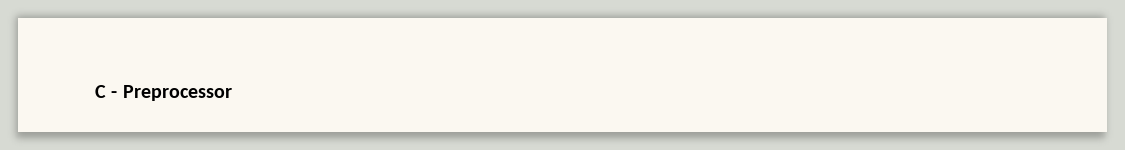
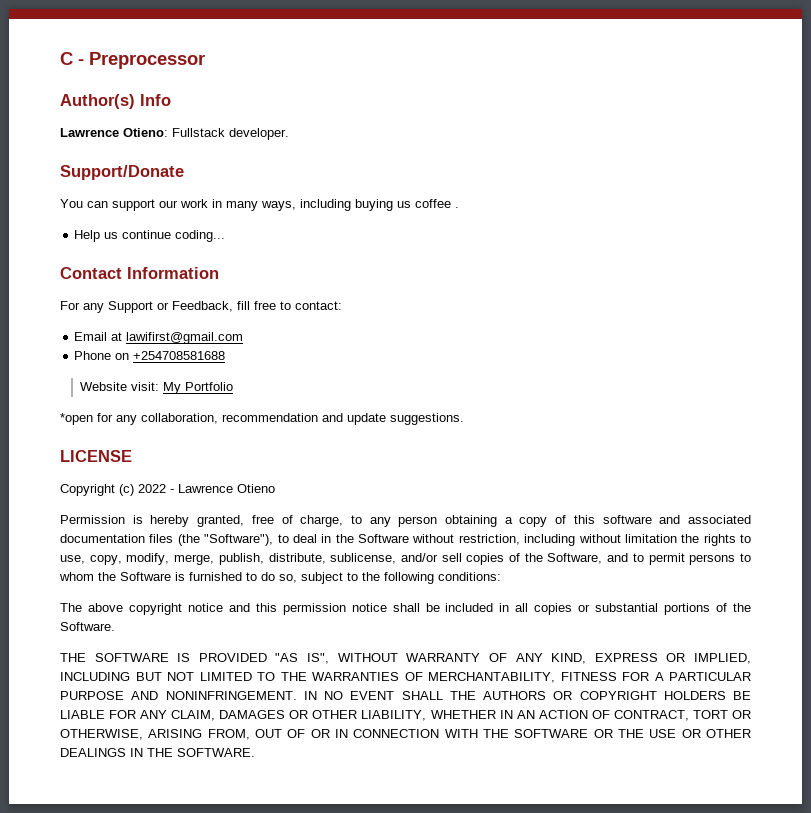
(232, 93) none -> [60,94,171,109] [60,128,289,140] [60,165,184,180] [60,199,459,211] [74,230,226,242] [60,267,219,279] [60,301,342,313] [74,332,244,344] [74,351,226,360] [79,382,233,394] [60,413,464,425] [60,450,132,462] [60,484,275,496] [60,515,751,527] [60,534,751,546] [60,553,752,565] [59,572,501,584] [60,603,752,615] [60,622,115,631] [60,653,752,664] [60,672,751,683] [60,691,751,700] [60,710,752,721] [60,729,752,740] [60,748,255,757] // Author(s) Info // Lawrence Otieno: Fullstack developer. // Support/Donate // You can support our work in many ways, including buying us coffee . // Help us continue coding... // Contact Information // For any Support or Feedback, fill free to contact: // Email at lawifirst@gmail.com // Phone on +254708581688 // Website visit: My Portfolio // *open for any collaboration, recommendation and update suggestions. // LICENSE // Copyright (c) 2022 - Lawrence Otieno // Permission is hereby granted, free of charge, to any person obtaining a copy of this software and associated documentation files (the "Software"), to deal in the Software without restriction, including without limitation the rights to use, copy, modify, merge, publish, distribute, sublicense, and/or sell copies of the Software, and to permit persons to whom the Software is furnished to do so, subject to the following conditions: // The above copyright notice and this permission notice shall be included in all copies or substantial portions of the Software. // THE SOFTWARE IS PROVIDED "AS IS", WITHOUT WARRANTY OF ANY KIND, EXPRESS OR IMPLIED, INCLUDING BUT NOT LIMITED TO THE WARRANTIES OF MERCHANTABILITY, FITNESS FOR A PARTICULAR PURPOSE AND NONINFRINGEMENT. IN NO EVENT SHALL THE AUTHORS OR COPYRIGHT HOLDERS BE LIABLE FOR ANY CLAIM, DAMAGES OR OTHER LIABILITY, WHETHER IN AN ACTION OF CONTRACT, TORT OR OTHERWISE, ARISING FROM, OUT OF OR IN CONNECTION WITH THE SOFTWARE OR THE USE OR OTHER DEALINGS IN THE SOFTWARE.

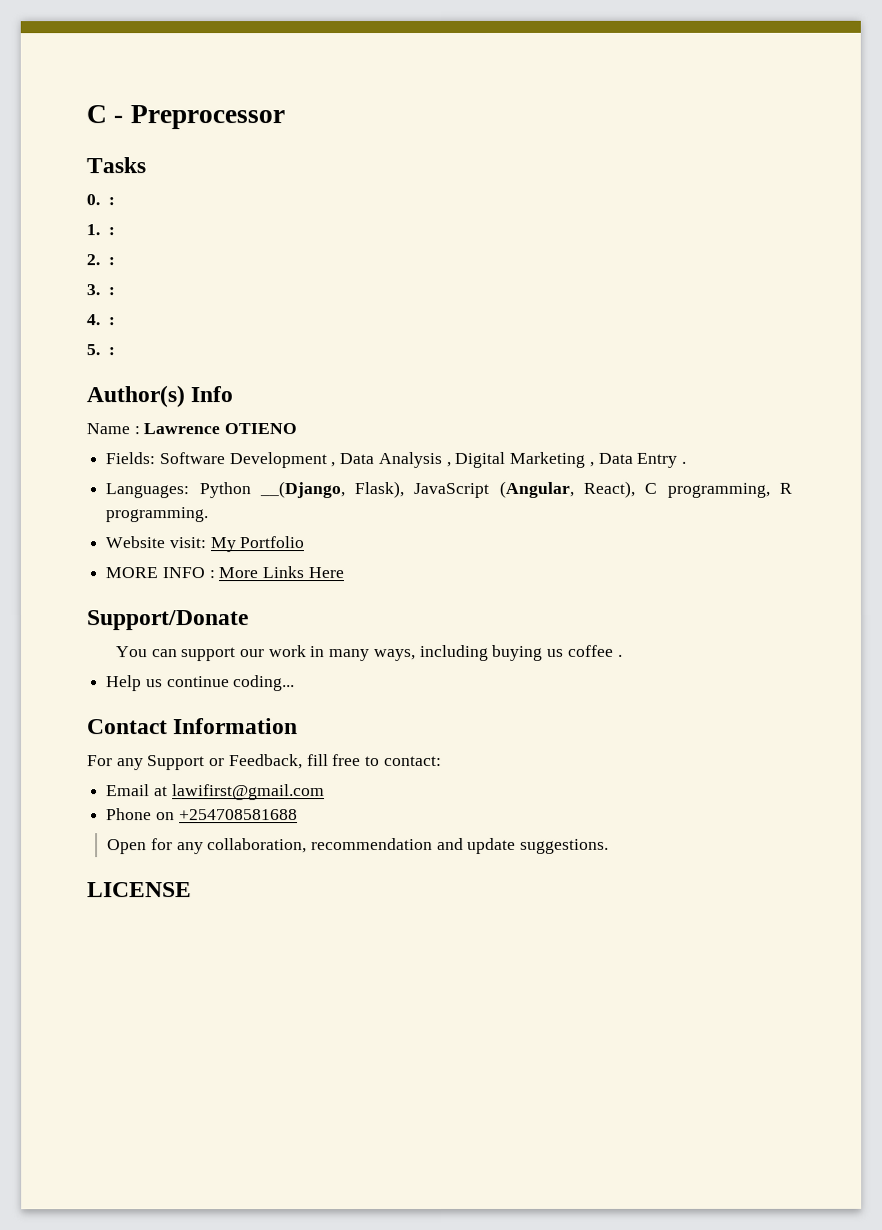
[60,94,171,109] [60,128,289,140] Author(s) Info // Lawrence Otieno: Fullstack developer. -> [86,157,146,174] [86,194,115,206] [86,224,115,236] [86,254,115,266] [86,284,115,296] [86,314,115,326] [86,344,115,356] [86,385,234,408] [86,423,298,435] [105,451,686,469] [105,480,792,499] [105,507,209,523] [105,536,305,553] [105,566,344,579] Tasks // 0. : // 1. : // 2. : // 3. : // 4. : // 5. : // Author(s) Info // Name : Lawrence OTIENO // Fields: Software Development , Data Analysis , Digital Marketing , Data Entry . // Languages: Python __(Django, Flask), JavaScript (Angular, React), C programming, R programming. // Website visit: My Portfolio // MORE INFO : More Links Here
[79,382,233,394] [60,413,93,425] Website visit: My Portfolio // *open -> [107,839,148,855] Open
[60,484,275,496] [60,515,751,527] [60,534,751,546] [60,553,752,565] [59,572,501,584] [60,603,752,615] [60,622,115,631] [60,653,752,664] [60,672,751,683] [60,691,751,700] [60,710,752,721] [60,729,752,740] [60,748,255,757] // Copyright (c) 2022 - Lawrence Otieno // Permission is hereby granted, free of charge, to any person obtaining a copy of this software and associated documentation files (the "Software"), to deal in the Software without restriction, including without limitation the rights to use, copy, modify, merge, publish, distribute, sublicense, and/or sell copies of the Software, and to permit persons to whom the Software is furnished to do so, subject to the following conditions: // The above copyright notice and this permission notice shall be included in all copies or substantial portions of the Software. // THE SOFTWARE IS PROVIDED "AS IS", WITHOUT WARRANTY OF ANY KIND, EXPRESS OR IMPLIED, INCLUDING BUT NOT LIMITED TO THE WARRANTIES OF MERCHANTABILITY, FITNESS FOR A PARTICULAR PURPOSE AND NONINFRINGEMENT. IN NO EVENT SHALL THE AUTHORS OR COPYRIGHT HOLDERS BE LIABLE FOR ANY CLAIM, DAMAGES OR OTHER LIABILITY, WHETHER IN AN ACTION OF CONTRACT, TORT OR OTHERWISE, ARISING FROM, OUT OF OR IN CONNECTION WITH THE SOFTWARE OR THE USE OR OTHER DEALINGS IN THE SOFTWARE. -> (192, 890) none

